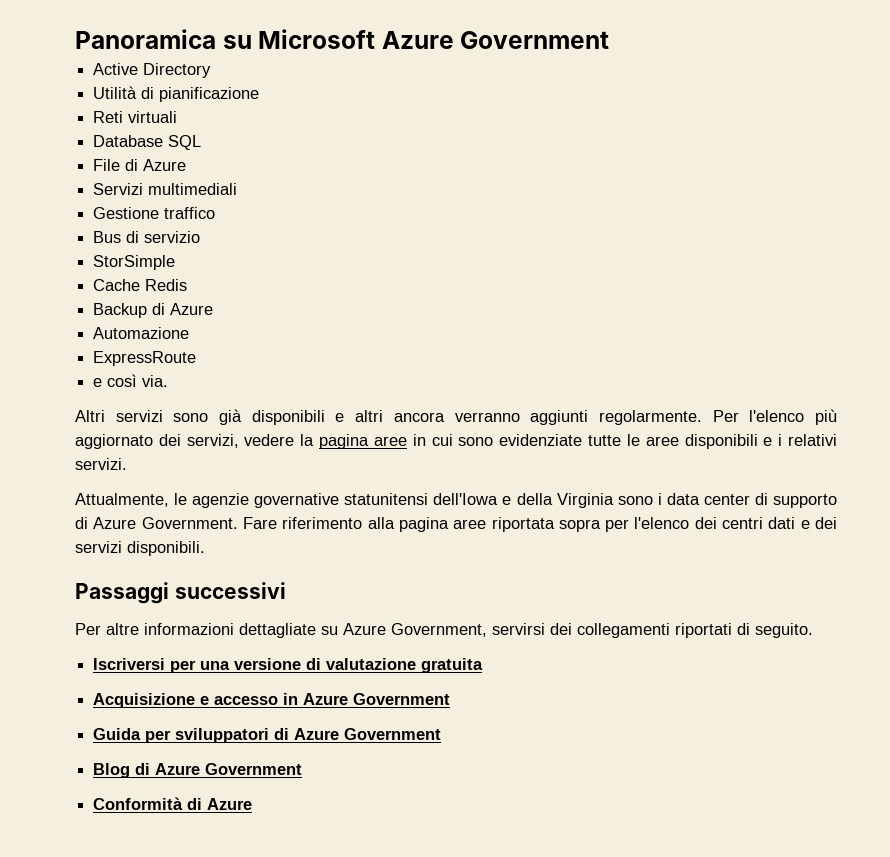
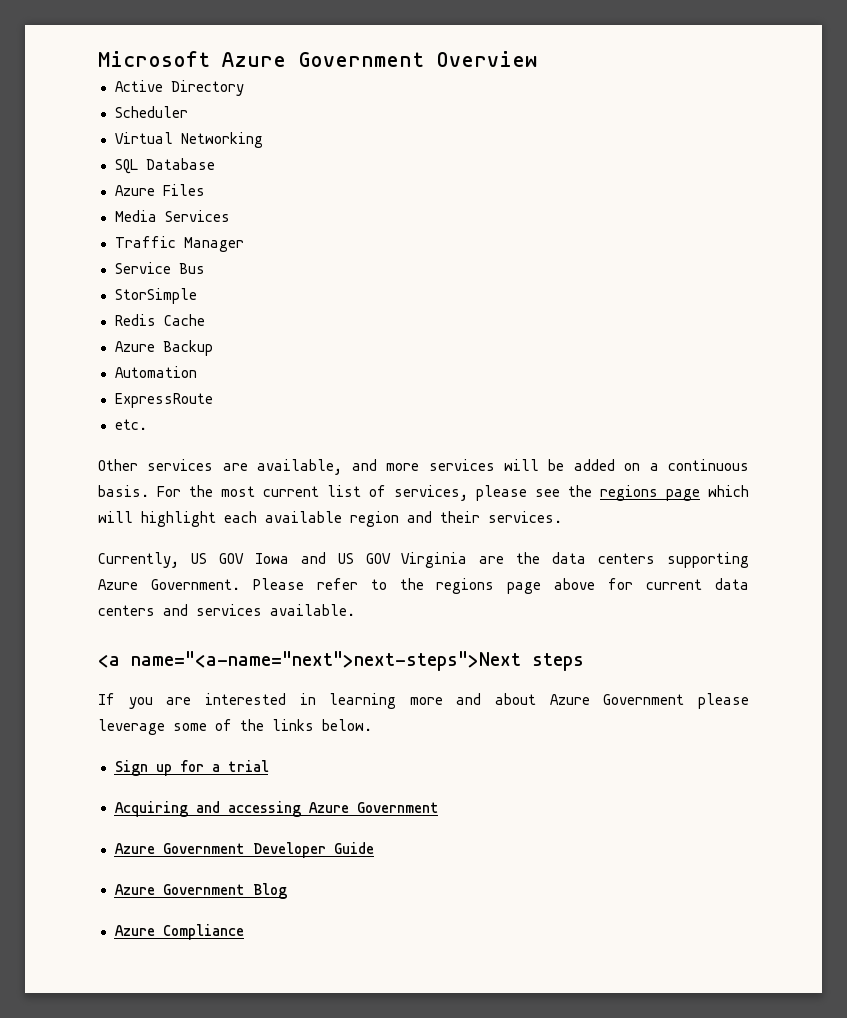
[75,29,252,49] Panoramica su -> (98, 59) none
(610, 40) none -> [436,51,537,67] Overview
[93,86,260,102] [93,111,178,123] [93,135,202,150] [93,159,187,171] [93,183,238,195] [93,207,216,219] Utilità di pianificazione // Reti virtuali // Database SQL // File di Azure // Servizi multimediali // Gestione traffico // -> [114,106,188,118] [114,132,263,148] [114,158,215,174] [114,184,205,196] [114,210,230,222] [114,236,244,252] [114,262,171,274] Scheduler // Virtual Networking // SQL Database // Azure Files // Media Services // Traffic Manager // Service
[126,231,201,243] di servizio -> (205, 268) none
(176, 262) none -> [114,314,156,326] Redis
[145,279,188,291] Redis // -> [114,341,155,352] // Azure
[152,303,214,315] [93,327,190,339] [93,351,197,366] [93,374,169,387] [75,409,838,425] [75,434,838,449] [75,458,127,470] [75,493,837,508] [75,517,837,532] [75,541,205,556] [75,582,286,604] [75,623,813,638] [93,658,484,673] [93,693,451,708] [93,728,442,743] [93,763,303,778] [93,797,253,810] di Azure // Automazione // ExpressRoute // e così via. // Altri servizi sono già disponibili e altri ancora verranno aggiunti regolarmente. Per l'elenco più aggiornato dei servizi, vedere la pagina aree in cui sono evidenziate tutte le aree disponibili e i relativi servizi. // Attualmente, le agenzie governative statunitensi dell'Iowa e della Virginia sono i data center di supporto di Azure Government. Fare riferimento alla pagina aree riportata sopra per l'elenco dei centri dati e dei servizi disponibili. // Passaggi successivi // Per altre informazioni dettagliate su Azure Government, servirsi dei collegamenti riportati di seguito. // Iscriversi per una versione di valutazione gratuita // Acquisizione e accesso in Azure Government // Guida per sviluppatori di Azure Government // Blog di Azure Government // Conformità di Azure -> [114,366,197,378] [114,393,213,408] [114,419,147,430] [98,459,749,475] [98,485,749,501] [98,511,562,527] [98,552,750,568] [98,578,750,594] [98,604,355,616] [98,651,584,671] [98,693,749,709] [98,719,372,735] [114,760,269,776] [114,801,439,817] [114,842,374,858] [114,883,287,899] [114,924,244,940] // Automation // ExpressRoute // etc. // Other services are available, and more services will be added on a continuous basis. For the most current list of services, please see the regions page which will highlight each available region and their services. // Currently, US GOV Iowa and US GOV Virginia are the data centers supporting Azure Government. Please refer to the regions page above for current data centers and services available. // <a name="<a-name="next">next-steps">Next steps // If you are interested in learning more and about Azure Government please leverage some of the links below. // Sign up for a trial // Acquiring and accessing Azure Government // Azure Government Developer Guide // Azure Government Blog // Azure Compliance

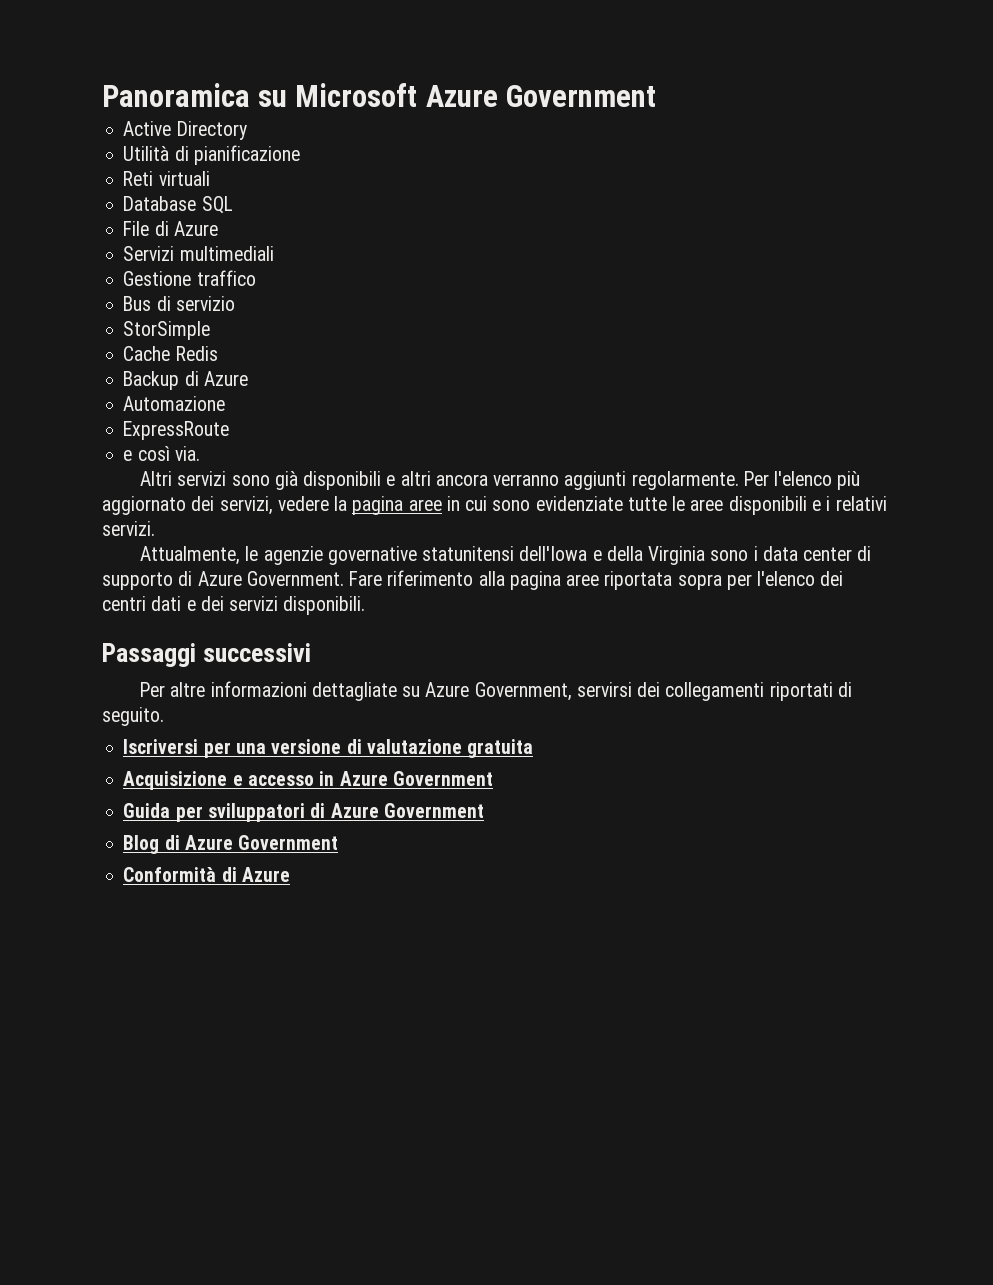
(98, 59) none -> [102,83,288,107] Panoramica su
[436,51,537,67] Overview -> (656, 96) none
[114,106,188,118] [114,132,263,148] Scheduler // Virtual Networking // -> [123,145,300,165] [123,171,210,186] [123,196,197,211] Utilità di pianificazione // Reti virtuali // Database
[145,158,215,170] [114,184,205,196] [114,210,230,222] [114,236,244,252] [114,262,171,274] Database // Azure Files // Media Services // Traffic Manager // Service -> [123,221,218,236] [123,246,274,261] [123,270,256,286] // File di Azure // Servizi multimediali // Gestione traffico //
(205, 268) none -> [156,296,235,311] di servizio
(197, 296) none -> [123,346,171,361] Cache
[163,314,205,326] [114,340,213,356] [114,366,197,378] Cache // Azure Backup // Automation -> [123,371,248,390] [123,396,226,411] // Backup di Azure // Automazione
[114,419,147,430] [98,459,749,475] [98,485,749,501] [98,511,562,527] [98,552,750,568] [98,578,750,594] [98,604,355,616] [98,651,584,671] [98,693,749,709] [98,719,372,735] [114,760,269,776] [114,801,439,817] [114,842,374,858] [114,883,287,899] [114,924,244,940] etc. // Other services are available, and more services will be added on a continuous basis. For the most current list of services, please see the regions page which will highlight each available region and their services. // Currently, US GOV Iowa and US GOV Virginia are the data centers supporting Azure Government. Please refer to the regions page above for current data centers and services available. // <a name="<a-name="next">next-steps">Next steps // If you are interested in learning more and about Azure Government please leverage some of the links below. // Sign up for a trial // Acquiring and accessing Azure Government // Azure Government Developer Guide // Azure Government Blog // Azure Compliance -> [123,446,200,461] [139,471,861,490] [102,496,887,515] [102,521,155,536] [139,546,872,565] [102,570,844,590] [102,596,366,615] [102,643,312,667] [139,681,852,701] [102,707,164,726] [123,739,534,758] [123,771,493,790] [123,803,484,822] [123,835,339,854] [123,867,290,882] e così via. // Altri servizi sono già disponibili e altri ancora verranno aggiunti regolarmente. Per l'elenco più aggiornato dei servizi, vedere la pagina aree in cui sono evidenziate tutte le aree disponibili e i relativi servizi. // Attualmente, le agenzie governative statunitensi dell'Iowa e della Virginia sono i data center di supporto di Azure Government. Fare riferimento alla pagina aree riportata sopra per l'elenco dei centri dati e dei servizi disponibili. // Passaggi successivi // Per altre informazioni dettagliate su Azure Government, servirsi dei collegamenti riportati di seguito. // Iscriversi per una versione di valutazione gratuita // Acquisizione e accesso in Azure Government // Guida per sviluppatori di Azure Government // Blog di Azure Government // Conformità di Azure

